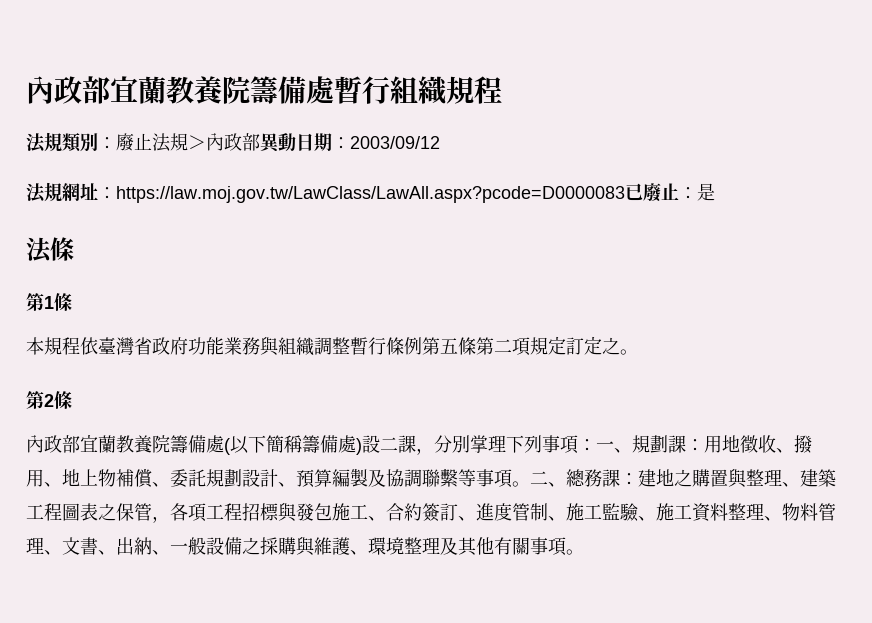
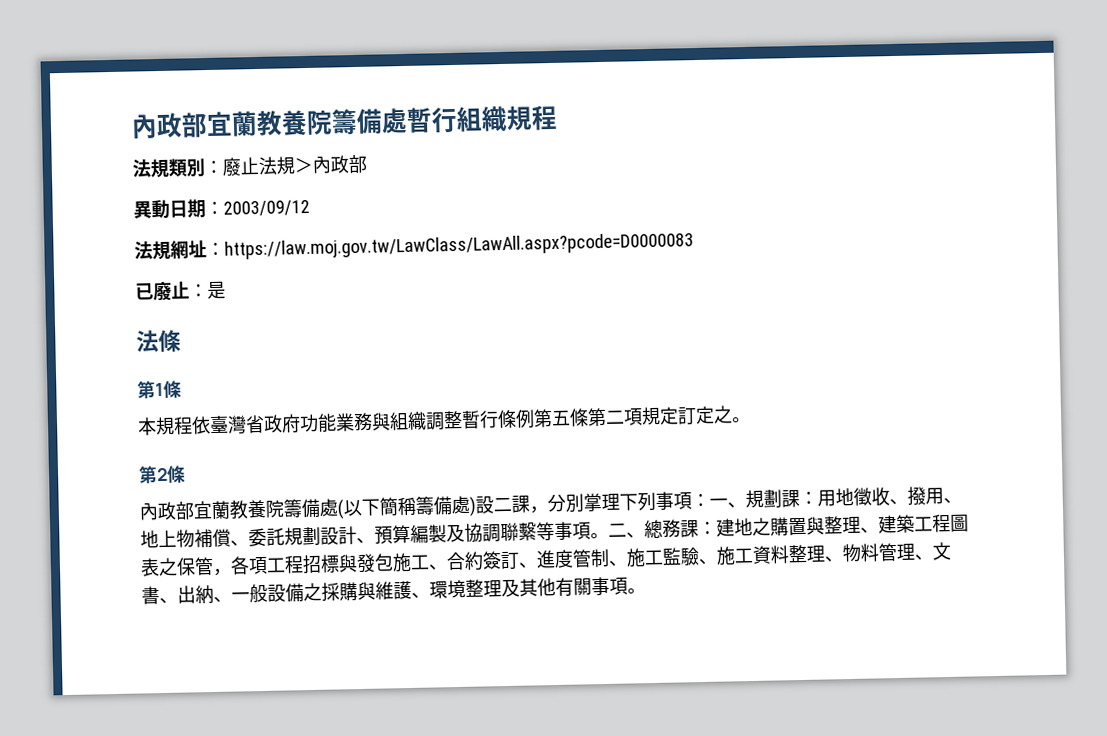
(260, 142) none -> (367, 164) //
(625, 194) none -> (694, 246) //

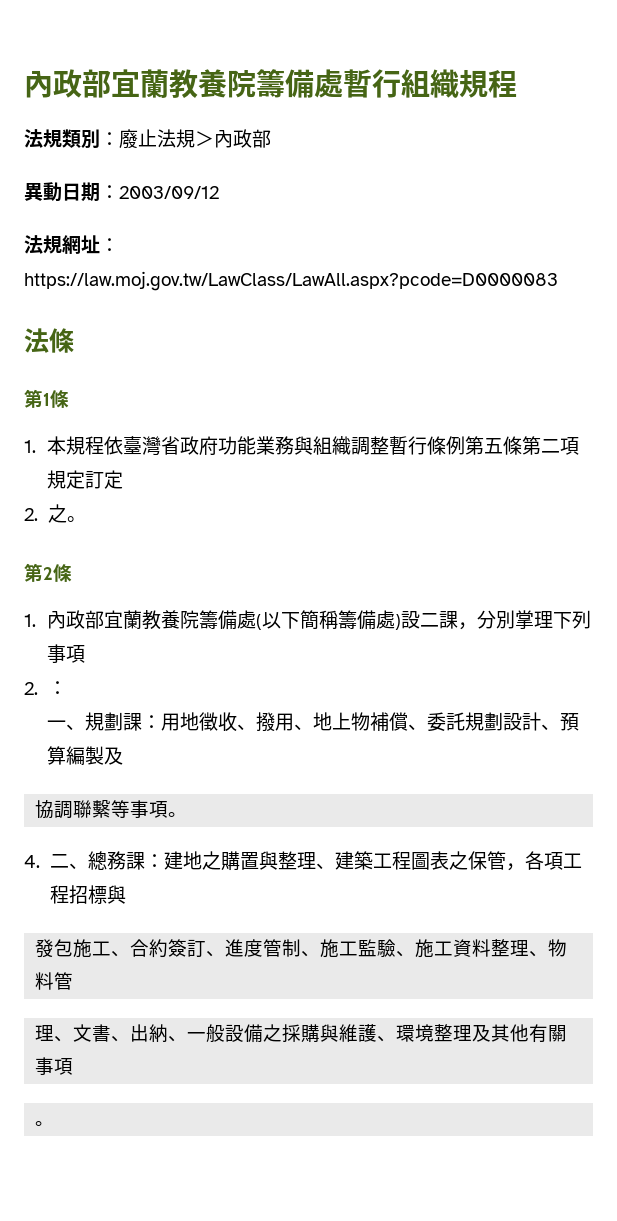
[135,281,226,302] // 已廢止：是 -> (558, 281) none
(182, 389) none -> [24,440,36,453] 1.
(715, 415) none -> [24,508,38,521] // 2.
(186, 474) none -> [24,614,36,627] 1.
[691,493,710,508] ： -> [24,681,67,695] // 2.： //
(465, 533) none -> (123, 756) //
(609, 535) none -> [24,855,40,868] // 4.
(358, 563) none -> (126, 894) //
(898, 552) none -> (74, 981) //
(628, 586) none -> (74, 1066) //

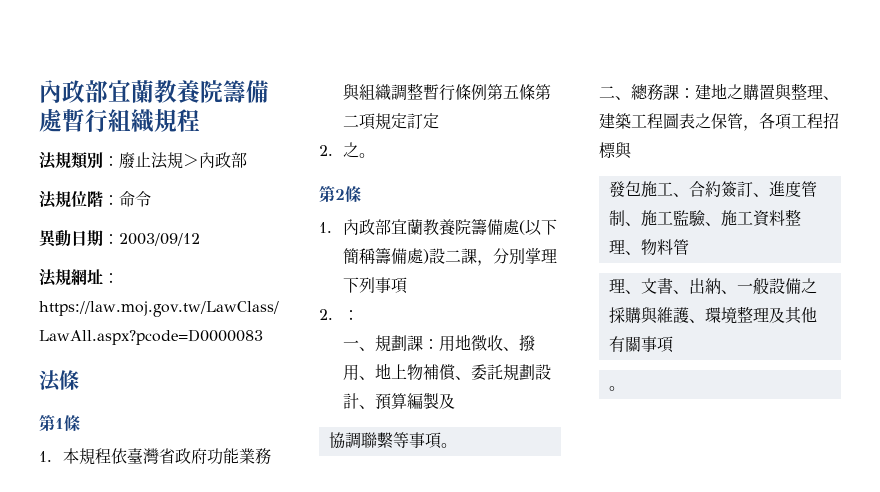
(271, 138) none -> [39,191,151,209] // 法規位階：命令
[24,855,40,868] 4. -> (457, 445) none

